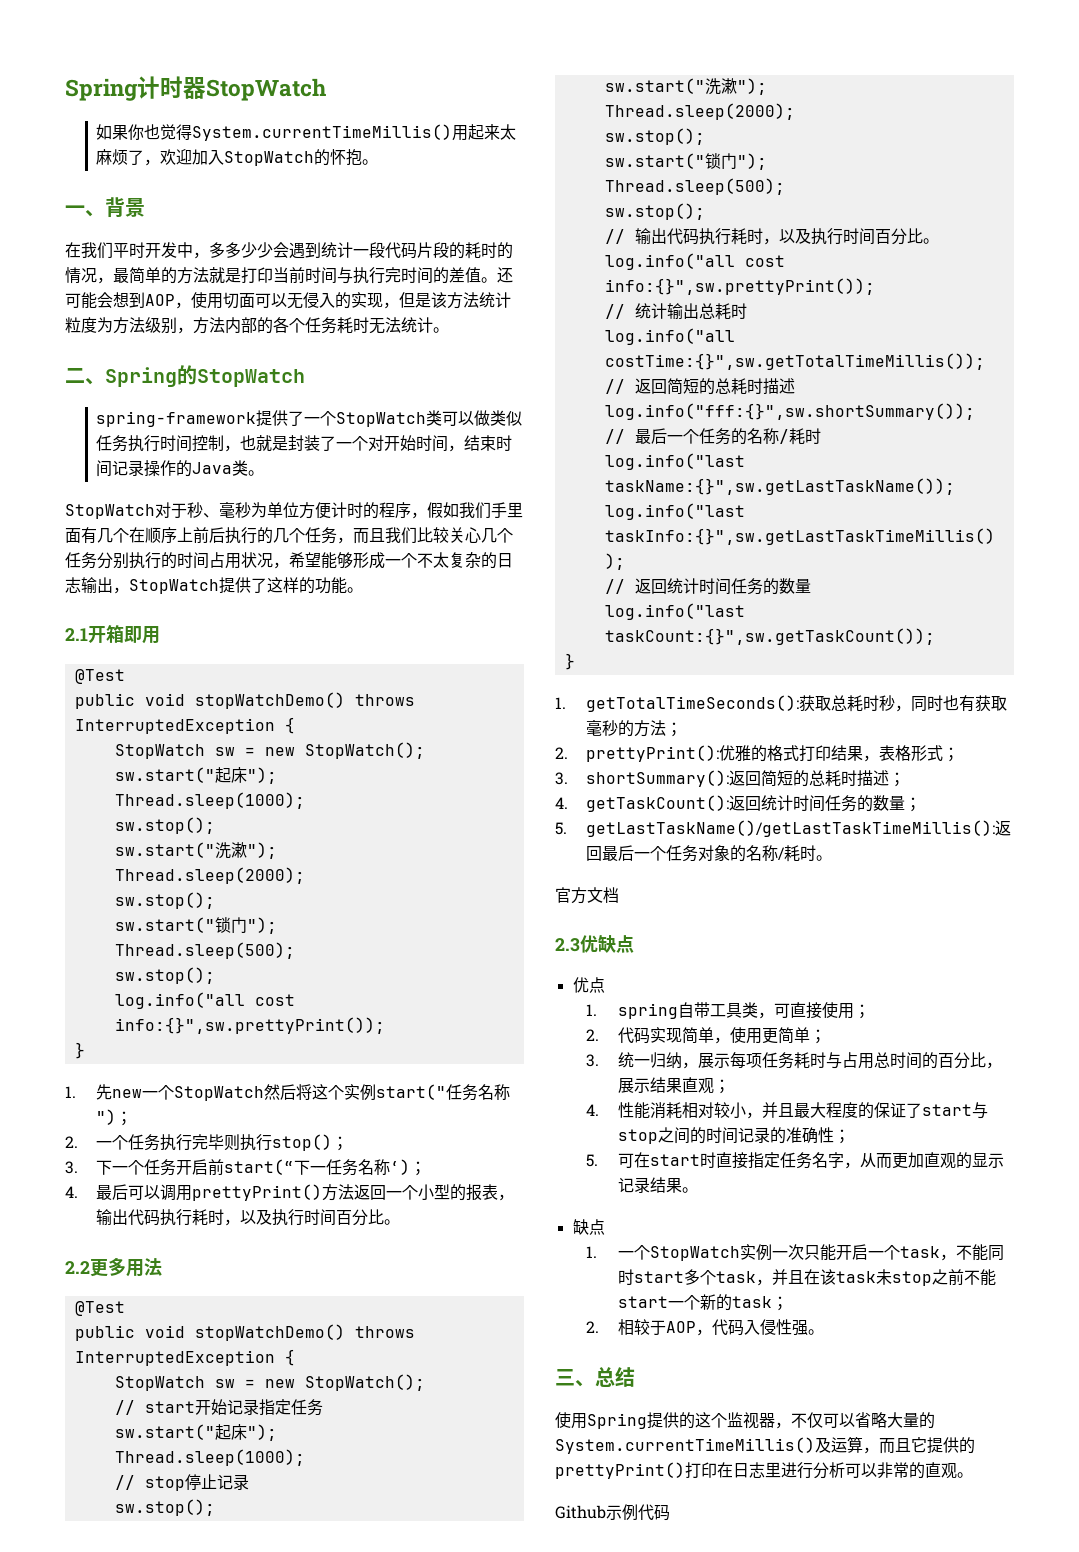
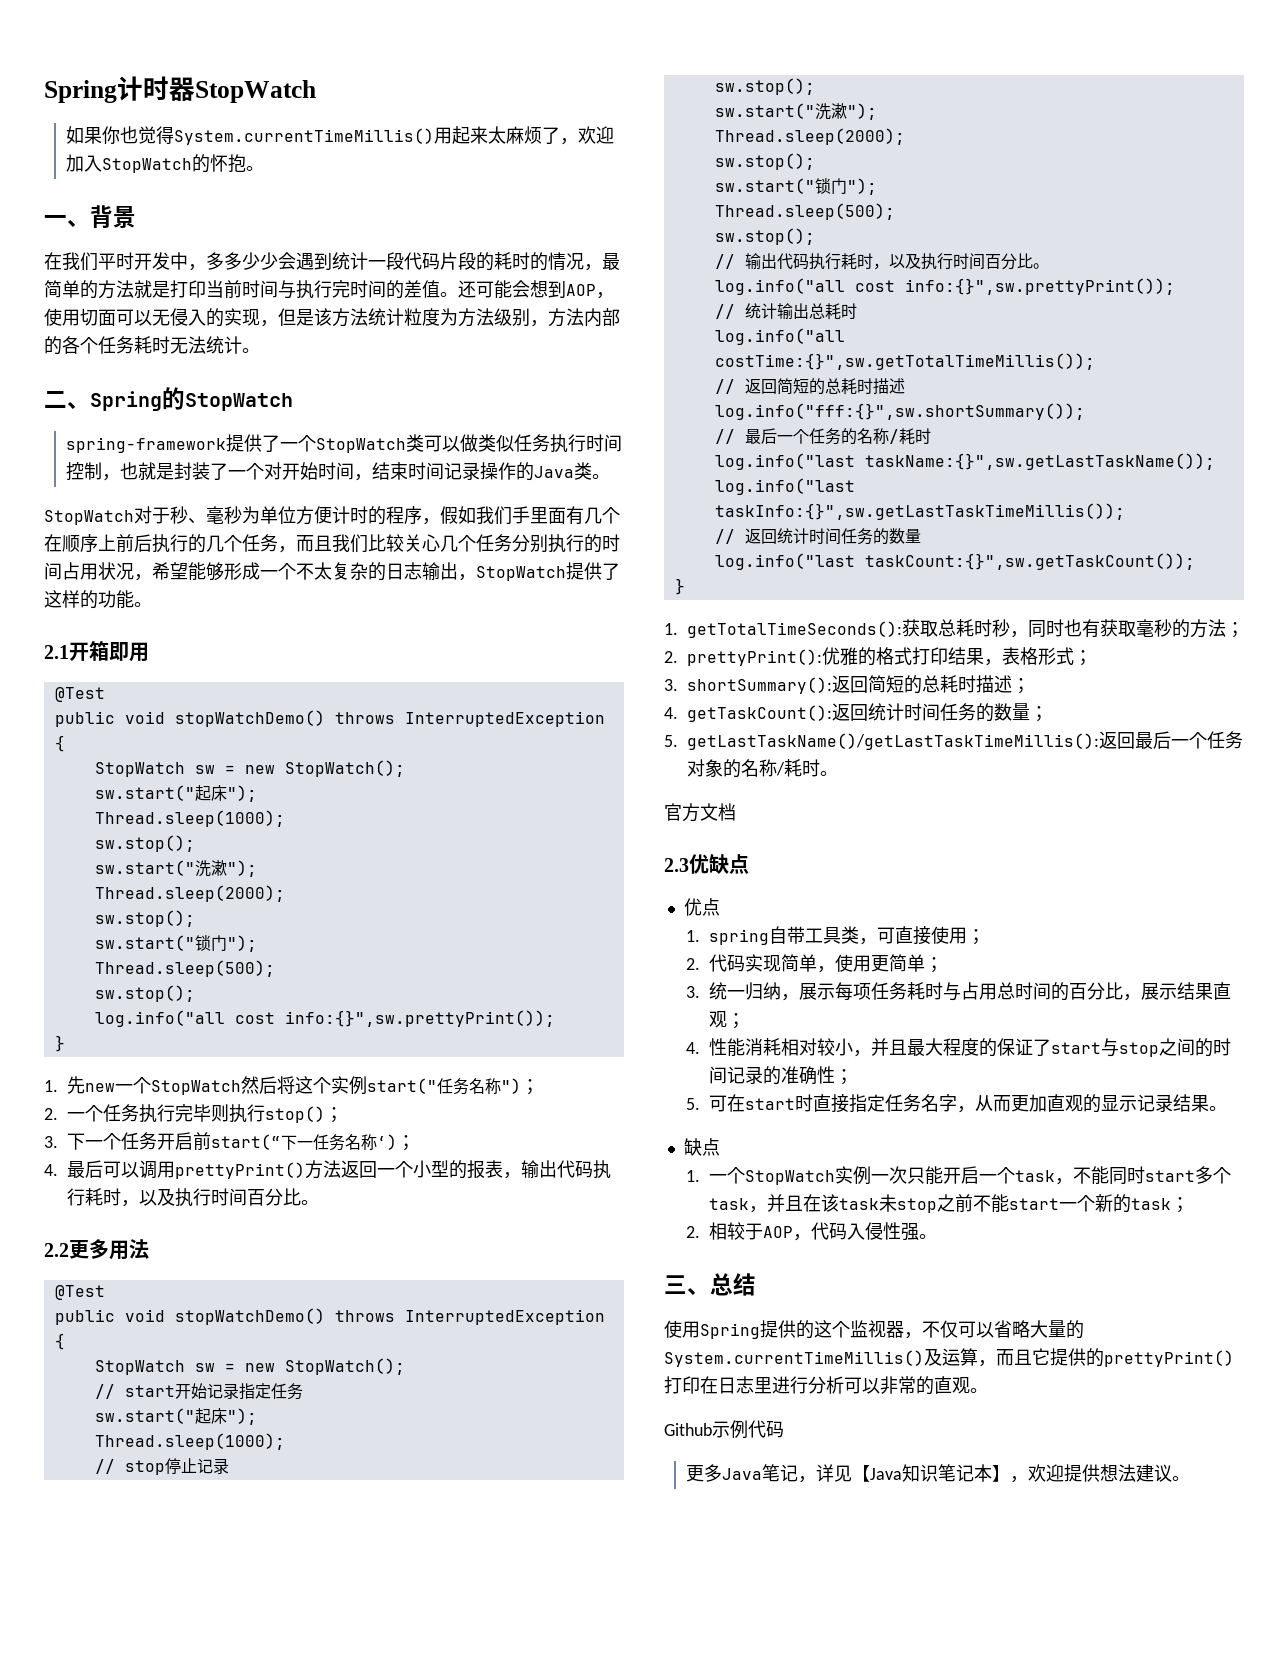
(670, 1512) none -> [686,1464,1191,1483] // 更多Java笔记，详见【Java知识笔记本】，欢迎提供想法建议。

